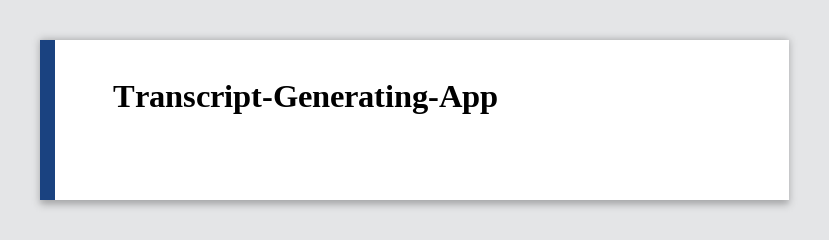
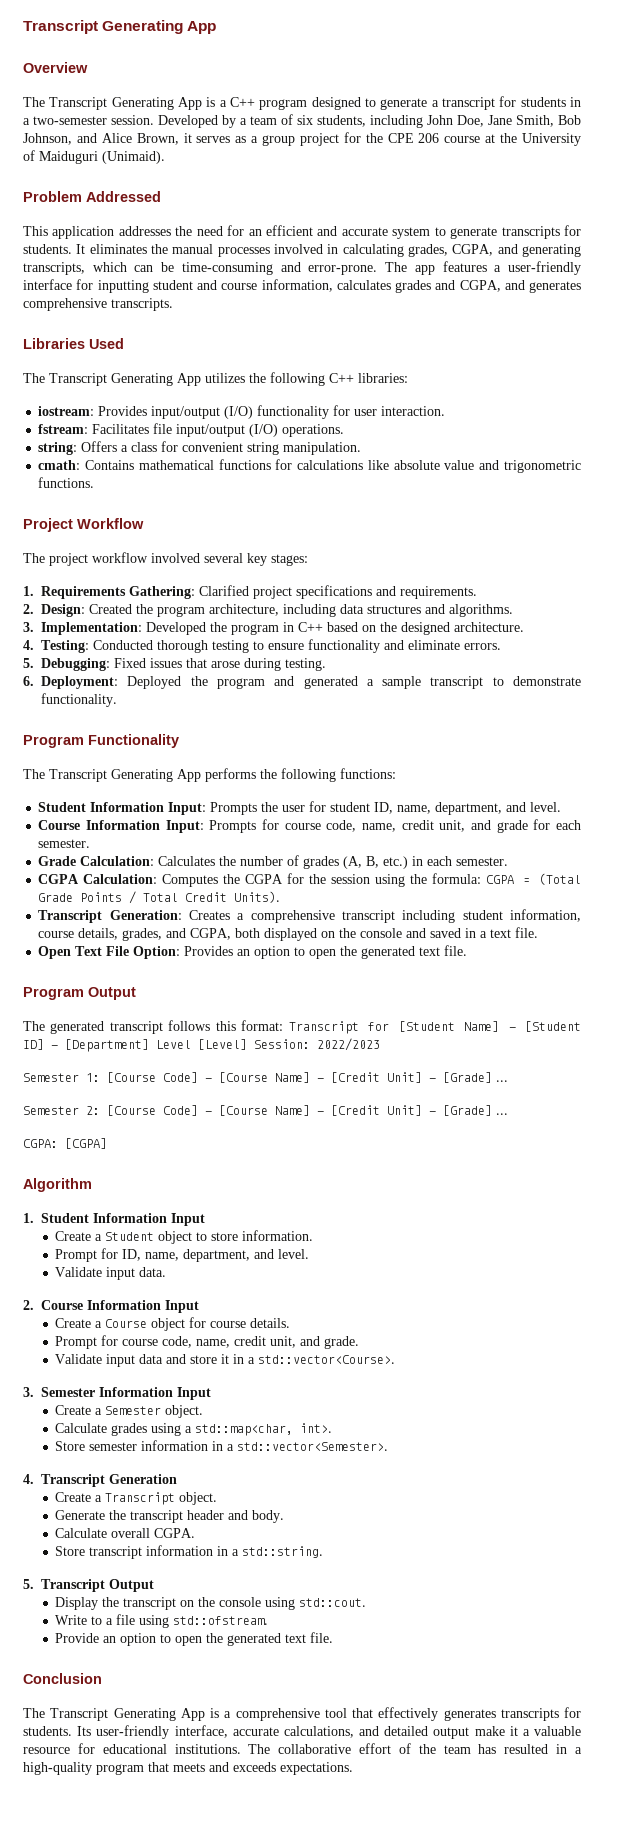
[113,85,498,114] Transcript-Generating-App -> [23,20,217,34] [23,62,88,73] [23,96,581,110] [23,114,581,128] [23,132,581,146] [23,150,165,164] [23,191,161,202] [23,225,582,239] [23,244,581,257] [23,261,582,275] [23,279,581,293] [23,298,173,311] [23,338,124,349] [23,372,408,386] [38,405,446,419] [38,423,345,437] [38,441,362,455] [38,459,581,473] [38,477,95,488] [23,518,144,532] [23,552,308,566] [23,585,477,599] [23,604,513,617] [23,622,524,635] [23,639,501,653] [23,658,326,671] [23,676,582,689] [41,693,117,707] [23,734,179,748] [23,768,396,782] [38,801,562,815] [38,819,581,833] [38,839,91,848] [38,855,509,869] [38,873,581,887] [38,891,281,904] [38,909,581,923] [38,927,539,941] [38,945,468,959] [23,987,136,1000] [23,1020,581,1034] [23,1038,380,1052] [23,1072,508,1083] [23,1105,508,1116] [23,1138,107,1149] [23,1178,92,1192] [23,1213,205,1226] [55,1230,314,1244] [55,1248,310,1262] [55,1267,167,1280] [23,1300,199,1313] [55,1317,291,1331] [55,1335,360,1349] [55,1354,396,1367] [23,1387,211,1400] [55,1405,204,1418] [55,1423,333,1436] [55,1440,389,1451] [23,1474,177,1487] [55,1492,218,1505] [55,1510,285,1523] [55,1528,196,1538] [55,1545,324,1559] [23,1579,154,1592] [55,1597,367,1610] [55,1614,269,1628] [55,1632,334,1646] [23,1673,102,1684] [23,1707,581,1721] [23,1725,582,1739] [23,1743,582,1754] [23,1762,353,1775] Transcript Generating App // Overview // The Transcript Generating App is a C++ program designed to generate a transcript for students in a two-semester session. Developed by a team of six students, including John Doe, Jane Smith, Bob Johnson, and Alice Brown, it serves as a group project for the CPE 206 course at the University of Maiduguri (Unimaid). // Problem Addressed // This application addresses the need for an efficient and accurate system to generate transcripts for students. It eliminates the manual processes involved in calculating grades, CGPA, and generating transcripts, which can be time-consuming and error-prone. The app features a user-friendly interface for inputting student and course information, calculates grades and CGPA, and generates comprehensive transcripts. // Libraries Used // The Transcript Generating App utilizes the following C++ libraries: // iostream: Provides input/output (I/O) functionality for user interaction. // fstream: Facilitates file input/output (I/O) operations. // string: Offers a class for convenient string manipulation. // cmath: Contains mathematical functions for calculations like absolute value and trigonometric functions. // Project Workflow // The project workflow involved several key stages: // 1. Requirements Gathering: Clarified project specifications and requirements. // 2. Design: Created the program architecture, including data structures and algorithms. // 3. Implementation: Developed the program in C++ based on the designed architecture. // 4. Testing: Conducted thorough testing to ensure functionality and eliminate errors. // 5. Debugging: Fixed issues that arose during testing. // 6. Deployment: Deployed the program and generated a sample transcript to demonstrate functionality. // Program Functionality // The Transcript Generating App performs the following functions: // Student Information Input: Prompts the user for student ID, name, department, and level. // Course Information Input: Prompts for course code, name, credit unit, and grade for each semester. // Grade Calculation: Calculates the number of grades (A, B, etc.) in each semester. // CGPA Calculation: Computes the CGPA for the session using the formula: CGPA = (Total Grade Points / Total Credit Units). // Transcript Generation: Creates a comprehensive transcript including student information, course details, grades, and CGPA, both displayed on the console and saved in a text file. // Open Text File Option: Provides an option to open the generated text file. // Program Output // The generated transcript follows this format: Transcript for [Student Name] - [Student ID] - [Department] Level [Level] Session: 2022/2023 // Semester 1: [Course Code] - [Course Name] - [Credit Unit] - [Grade] ... // Semester 2: [Course Code] - [Course Name] - [Credit Unit] - [Grade] ... // CGPA: [CGPA] // Algorithm // 1. Student Information Input // Create a Student object to store information. // Prompt for ID, name, department, and level. // Validate input data. // 2. Course Information Input // Create a Course object for course details. // Prompt for course code, name, credit unit, and grade. // Validate input data and store it in a std::vector<Course>. // 3. Semester Information Input // Create a Semester object. // Calculate grades using a std::map<char, int>. // Store semester information in a std::vector<Semester>. // 4. Transcript Generation // Create a Transcript object. // Generate the transcript header and body. // Calculate overall CGPA. // Store transcript information in a std::string. // 5. Transcript Output // Display the transcript on the console using std::cout. // Write to a file using std::ofstream. // Provide an option to open the generated text file. // Conclusion // The Transcript Generating App is a comprehensive tool that effectively generates transcripts for students. Its user-friendly interface, accurate calculations, and detailed output make it a valuable resource for educational institutions. The collaborative effort of the team has resulted in a high-quality program that meets and exceeds expectations.

